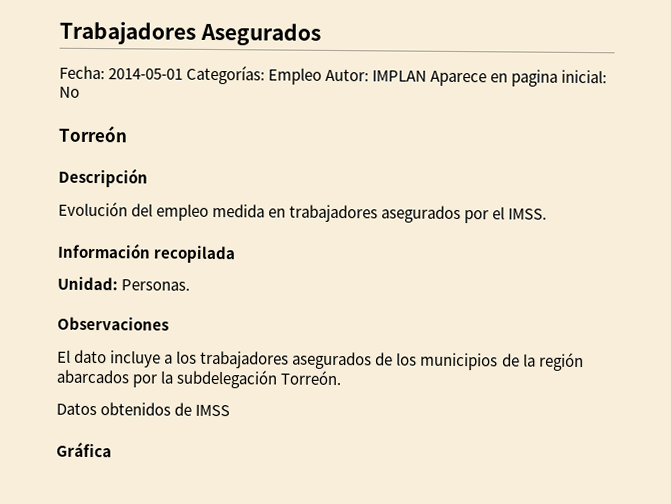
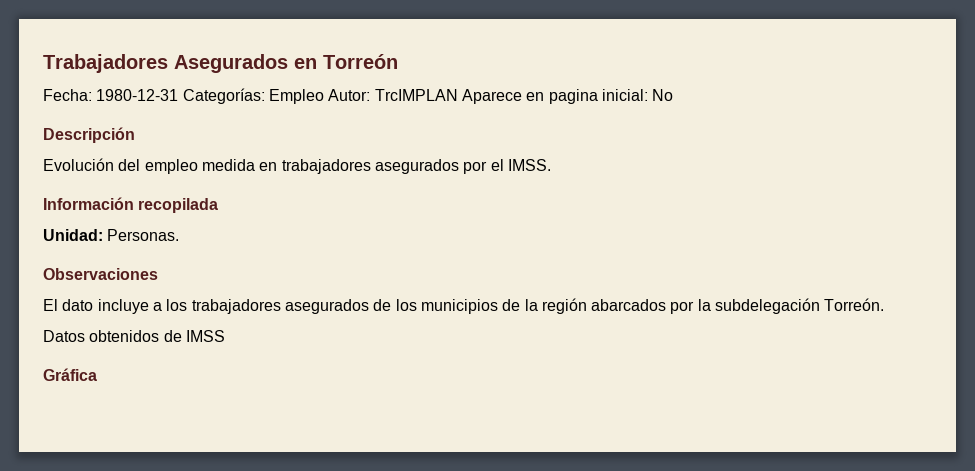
(321, 34) none -> [294,54,398,69] en Torreón
[108,68,184,80] 2014-05-01 -> [96,89,179,101] 1980-12-31
[372,70,428,82] IMPLAN -> [374,89,458,101] TrcIMPLAN
[58,125,128,143] // Torreón -> (674, 95) none

